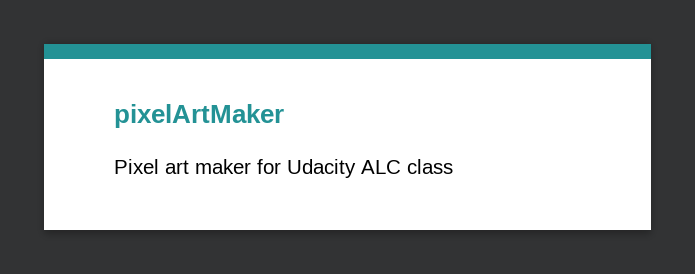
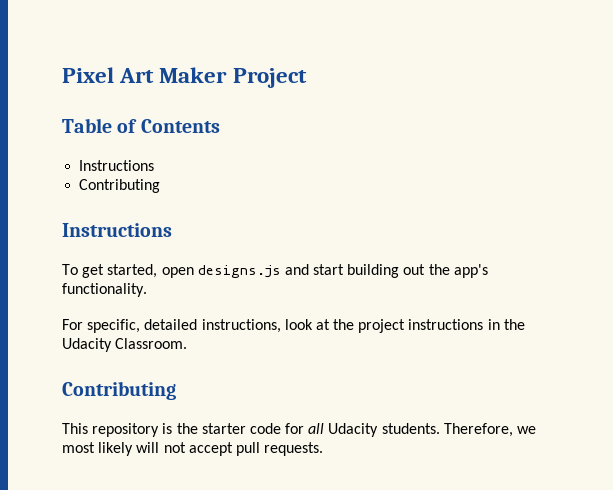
[114,104,284,128] [114,159,453,178] pixelArtMaker // Pixel art maker for Udacity ALC class -> [62,67,307,88] [62,118,220,133] [79,160,155,171] [79,179,161,193] [62,223,172,237] [62,264,488,278] [62,283,147,297] [62,319,525,333] [62,338,188,352] [62,381,176,400] [62,423,537,437] [62,442,324,456] Pixel Art Maker Project // Table of Contents // Instructions // Contributing // Instructions // To get started, open designs.js and start building out the app's functionality. // For specific, detailed instructions, look at the project instructions in the Udacity Classroom. // Contributing // This repository is the starter code for all Udacity students. Therefore, we most likely will not accept pull requests.

